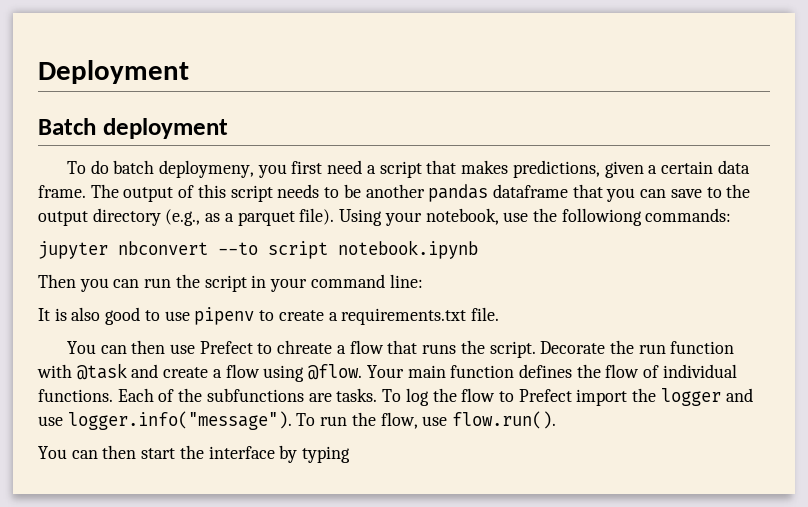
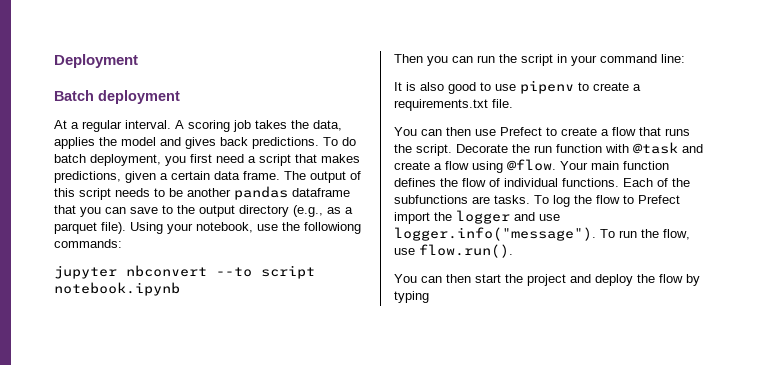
(228, 128) none -> [54,120,342,132] [54,137,319,149] At a regular interval. A scoring job takes the data, applies the model and gives back predictions.
[158,160,254,178] deploymeny, -> [90,154,161,166] deployment,
[277,340,333,354] chreate -> [561,127,597,136] create
[208,446,275,459] interface -> [527,274,683,286] project and deploy the flow

